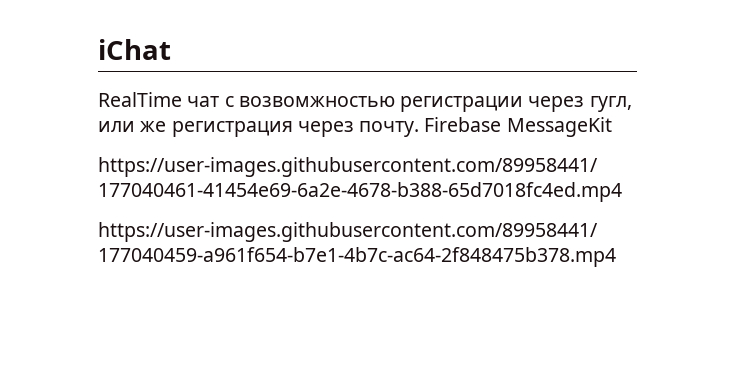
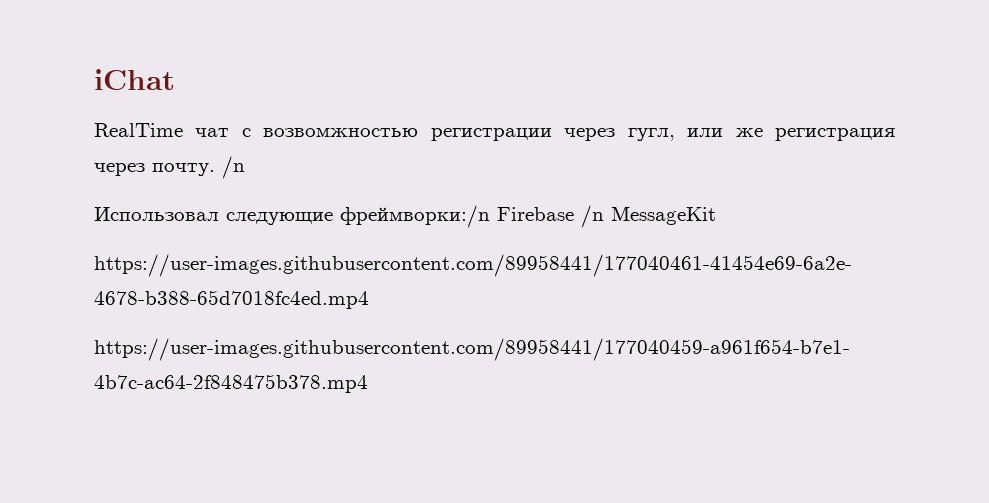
[424,117,502,132] Firebase -> [222,156,245,179] [94,205,604,228] /n // Использовал следующие фреймворки:/n Firebase /n

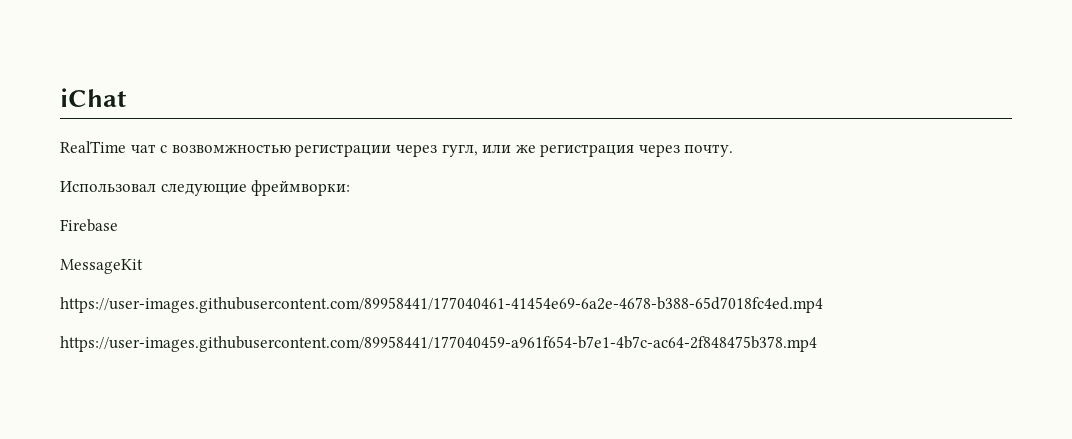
[222,156,245,179] /n -> (734, 150) none
[340,205,490,228] фреймворки:/n -> [251,180,351,196] фреймворки: //
[581,205,604,228] /n -> (118, 225) //

